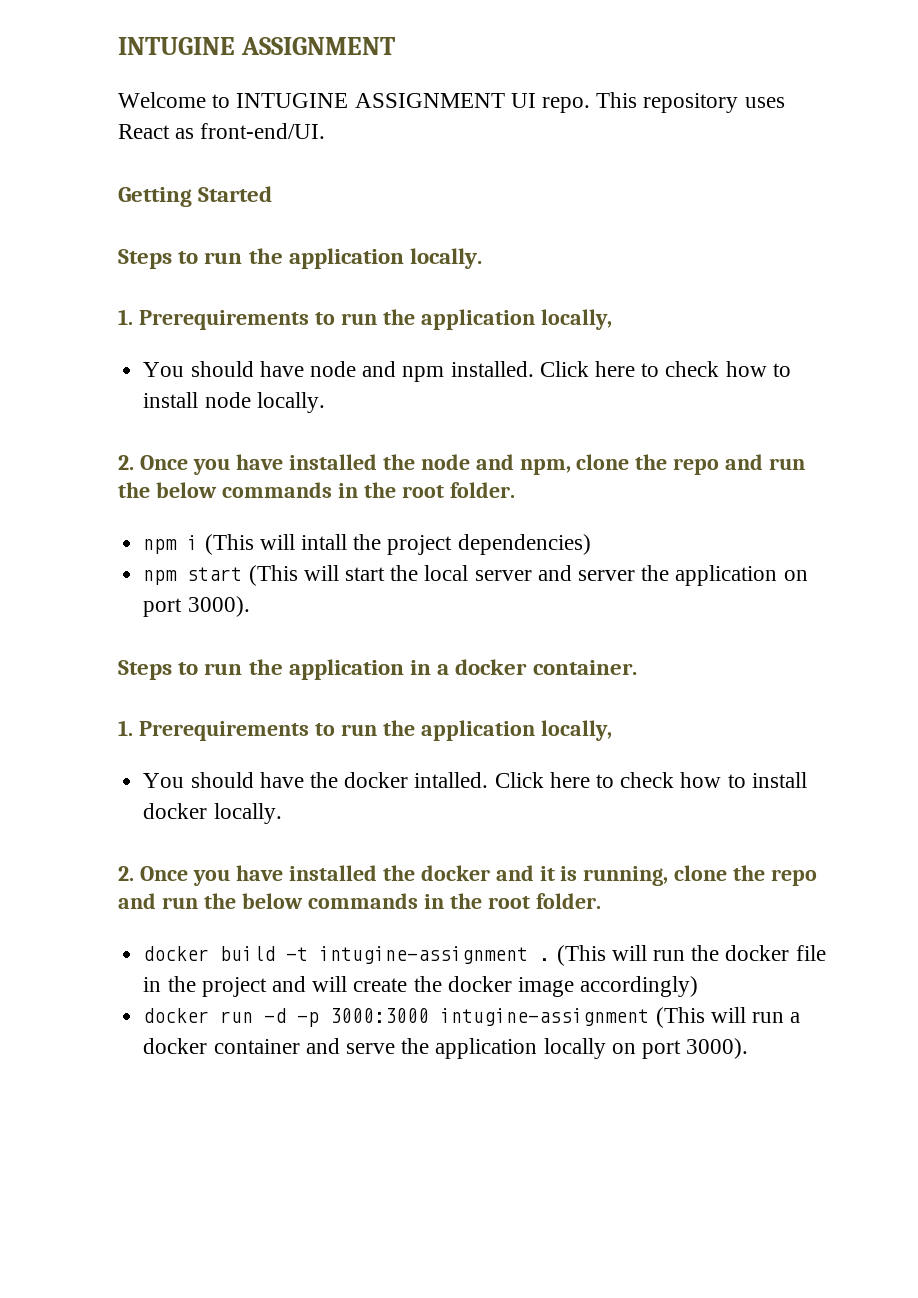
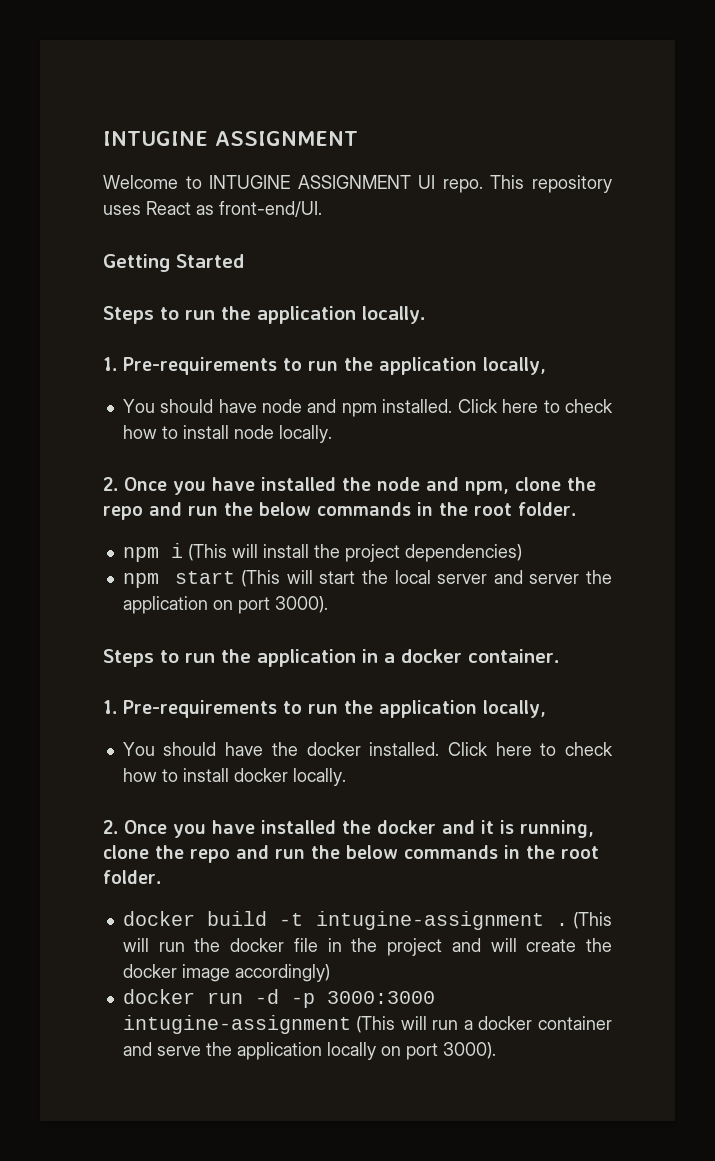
[138,310,309,330] Prerequirements -> [123,357,277,375] Pre-requirements
[300,534,347,550] intall -> [262,544,309,558] install
[138,721,309,741] Prerequirements -> [123,700,277,718] Pre-requirements
[414,772,489,788] intalled. -> [369,742,440,756] installed.

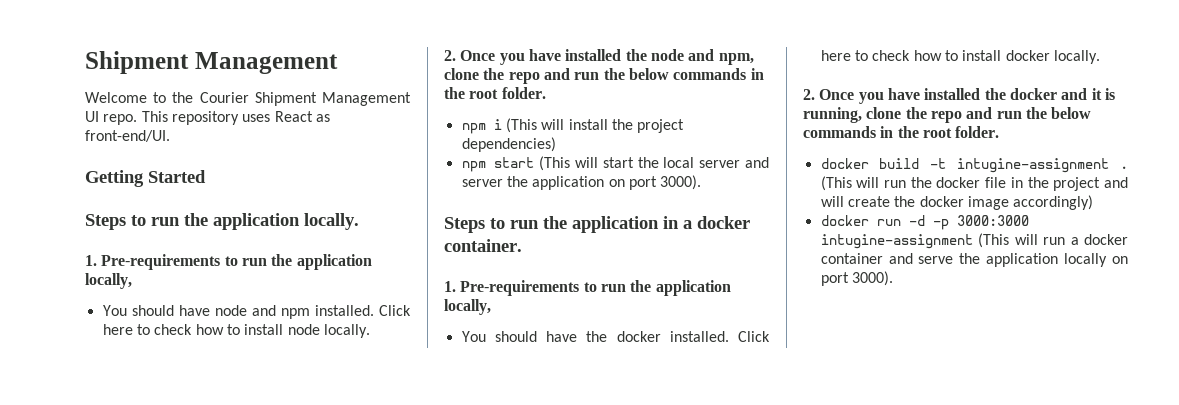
[103,131,358,146] INTUGINE ASSIGNMENT -> [85,51,338,74] Shipment Management
[209,175,411,189] INTUGINE ASSIGNMENT -> [172,92,412,106] the Courier Shipment Management

